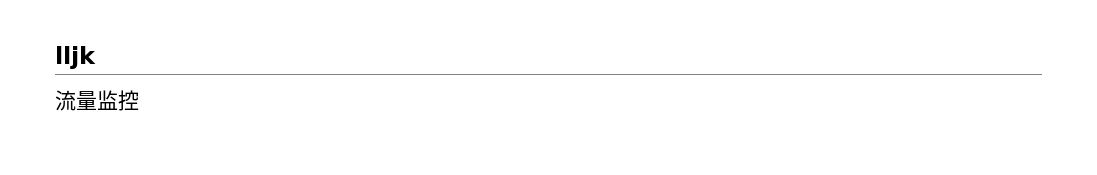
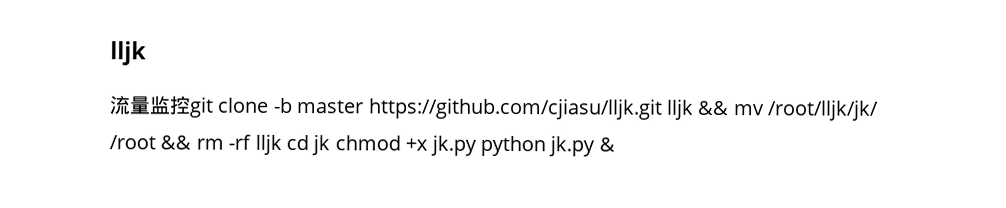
(139, 100) none -> [189,96,880,121] [109,133,615,157] git clone -b master https://github.com/cjiasu/lljk.git lljk && mv /root/lljk/jk/ /root && rm -rf lljk cd jk chmod +x jk.py python jk.py &

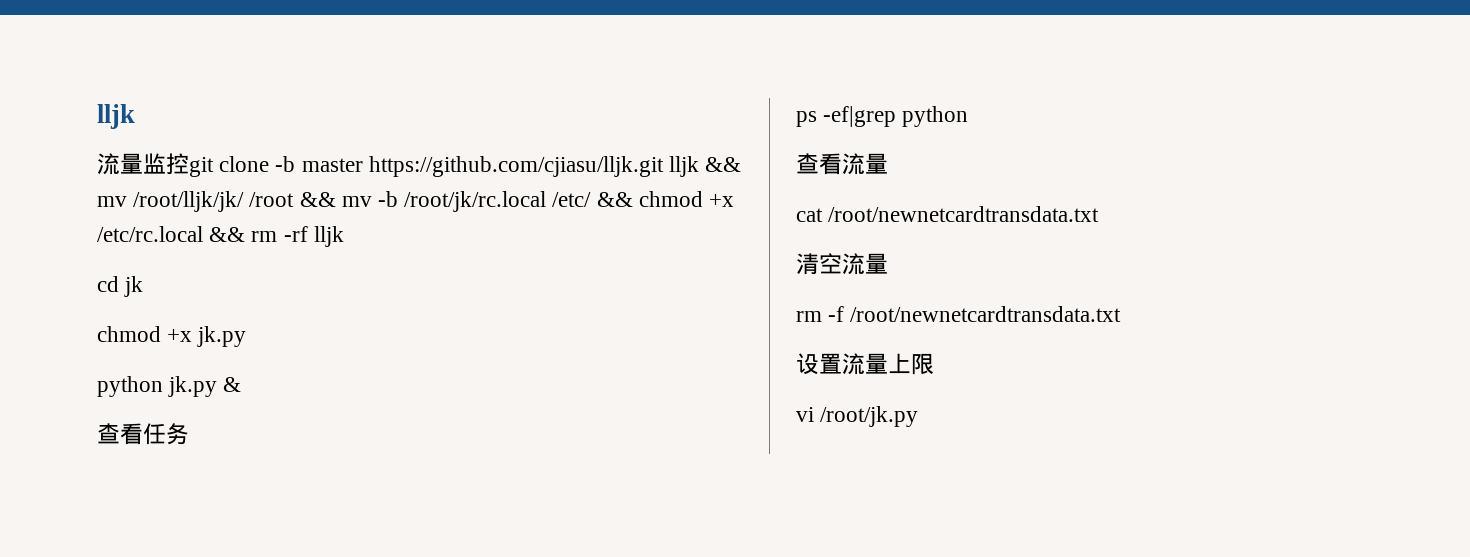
(192, 142) none -> [341,191,735,212] [97,226,246,242] mv -b /root/jk/rc.local /etc/ && chmod +x /etc/rc.local &&
(282, 144) none -> (344, 236) //
(331, 145) none -> (144, 286) //
(477, 145) none -> (247, 336) //
(615, 144) none -> [97,423,189,445] [796,106,969,127] [796,153,888,175] [796,206,1100,222] [796,253,888,275] [796,306,1122,322] [796,353,934,375] [796,406,919,427] // 查看任务 // ps -ef|grep python // 查看流量 // cat /root/newnetcardtransdata.txt // 清空流量 // rm -f /root/newnetcardtransdata.txt // 设置流量上限 // vi /root/jk.py

